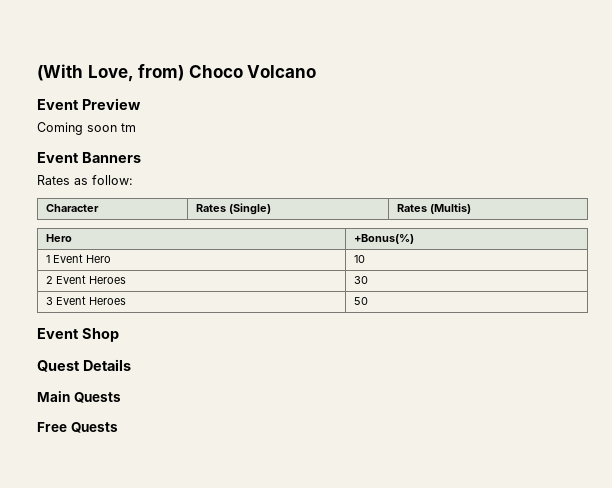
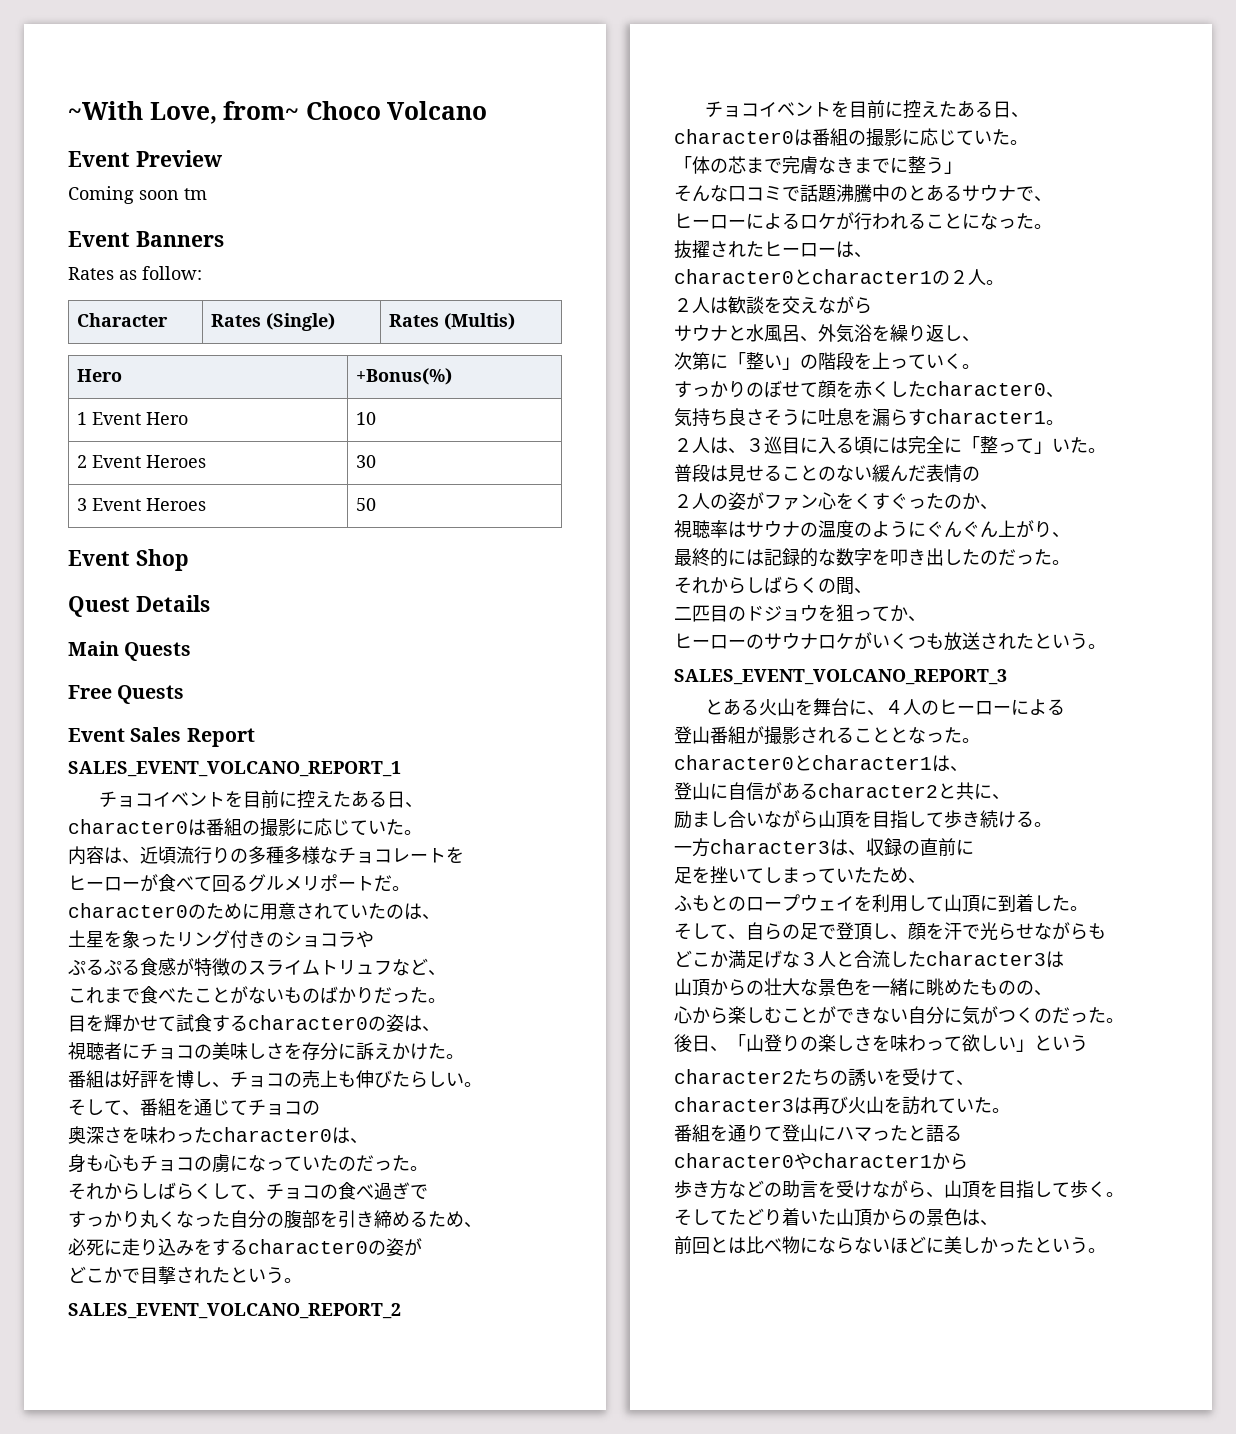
[37,64,185,82] (With Love, from) -> [68,101,300,124] ~With Love, from~
(118, 427) none -> [68,727,255,747] [68,761,401,777] [99,790,424,809] [68,818,422,837] [68,846,464,865] [68,874,410,892] [68,902,440,920] [68,930,374,949] [68,958,446,976] [68,986,446,1004] [68,1014,440,1032] [68,1042,464,1060] [68,1070,482,1088] [68,1098,320,1116] [68,1126,368,1144] [68,1154,428,1173] [68,1182,428,1200] [68,1210,482,1229] [68,1238,422,1256] [68,1266,302,1284] [68,1303,401,1319] [705,100,1030,119] [674,128,1028,147] [674,156,962,174] [674,184,1052,203] [674,212,1052,230] [674,240,872,259] [674,269,1004,285] [674,296,872,314] [674,324,980,343] [674,352,980,370] [674,380,1064,399] [674,408,1064,427] [674,436,1106,454] [674,464,980,483] [674,492,998,510] [674,520,1070,538] [674,548,1070,567] [674,576,872,595] [674,604,926,622] [674,632,1106,651] [674,669,1007,685] [705,698,1066,716] [674,726,980,745] [674,755,968,772] [674,782,1010,800] [674,810,1052,829] [674,838,974,857] [674,866,926,884] [674,894,1088,912] [674,922,1106,941] [674,950,1064,969] [674,978,1052,996] [674,1006,1124,1025] [674,1034,1088,1052] [674,1068,974,1087] [674,1096,1010,1115] [674,1124,962,1142] [674,1152,968,1170] [674,1180,1124,1199] [674,1208,998,1226] [674,1236,1106,1254] // Event Sales Report // SALES_EVENT_VOLCANO_REPORT_1 // チョコイベントを目前に控えたある日、 // character0は番組の撮影に応じていた。 // 内容は、近頃流行りの多種多様なチョコレートを // ヒーローが食べて回るグルメリポートだ。 // character0のために用意されていたのは、 // 土星を象ったリング付きのショコラや // ぷるぷる食感が特徴のスライムトリュフなど、 // これまで食べたことがないものばかりだった。 // 目を輝かせて試食するcharacter0の姿は、 // 視聴者にチョコの美味しさを存分に訴えかけた。 // 番組は好評を博し、チョコの売上も伸びたらしい。 // そして、番組を通じてチョコの // 奥深さを味わったcharacter0は、 // 身も心もチョコの虜になっていたのだった。 // それからしばらくして、チョコの食べ過ぎで // すっかり丸くなった自分の腹部を引き締めるため、 // 必死に走り込みをするcharacter0の姿が // どこかで目撃されたという。 // SALES_EVENT_VOLCANO_REPORT_2 // チョコイベントを目前に控えたある日、 // character0は番組の撮影に応じていた。 // 「体の芯まで完膚なきまでに整う」 // そんな口コミで話題沸騰中のとあるサウナで、 // ヒーローによるロケが行われることになった。 // 抜擢されたヒーローは、 // character0とcharacter1の２人。 // ２人は歓談を交えながら // サウナと水風呂、外気浴を繰り返し、 // 次第に「整い」の階段を上っていく。 // すっかりのぼせて顔を赤くしたcharacter0、 // 気持ち良さそうに吐息を漏らすcharacter1。 // ２人は、３巡目に入る頃には完全に「整って」いた。 // 普段は見せることのない緩んだ表情の // ２人の姿がファン心をくすぐったのか、 // 視聴率はサウナの温度のようにぐんぐん上がり、 // 最終的には記録的な数字を叩き出したのだった。 // それからしばらくの間、 // 二匹目のドジョウを狙ってか、 // ヒーローのサウナロケがいくつも放送されたという。 // SALES_EVENT_VOLCANO_REPORT_3 // とある火山を舞台に、４人のヒーローによる // 登山番組が撮影されることとなった。 // character0とcharacter1は、 // 登山に自信があるcharacter2と共に、 // 励まし合いながら山頂を目指して歩き続ける。 // 一方character3は、収録の直前に // 足を挫いてしまっていたため、 // ふもとのロープウェイを利用して山頂に到着した。 // そして、自らの足で登頂し、顔を汗で光らせながらも // どこか満足げな３人と合流したcharacter3は // 山頂からの壮大な景色を一緒に眺めたものの、 // 心から楽しむことができない自分に気がつくのだった。 // 後日、「山登りの楽しさを味わって欲しい」という // character2たちの誘いを受けて、 // character3は再び火山を訪れていた。 // 番組を通りて登山にハマったと語る // character0やcharacter1から // 歩き方などの助言を受けながら、山頂を目指して歩く。 // そしてたどり着いた山頂からの景色は、 // 前回とは比べ物にならないほどに美しかったという。

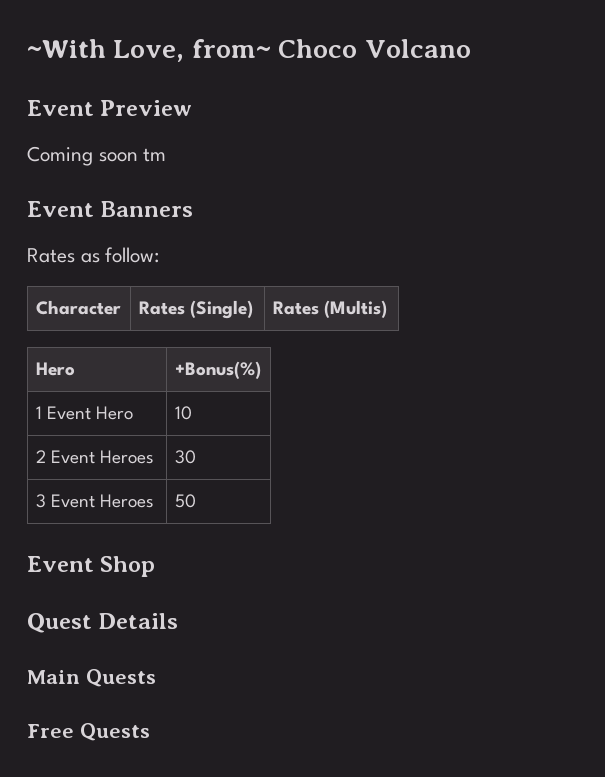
[68,727,255,747] [68,761,401,777] [99,790,424,809] [68,818,422,837] [68,846,464,865] [68,874,410,892] [68,902,440,920] [68,930,374,949] [68,958,446,976] [68,986,446,1004] [68,1014,440,1032] [68,1042,464,1060] [68,1070,482,1088] [68,1098,320,1116] [68,1126,368,1144] [68,1154,428,1173] [68,1182,428,1200] [68,1210,482,1229] [68,1238,422,1256] [68,1266,302,1284] [68,1303,401,1319] [705,100,1030,119] [674,128,1028,147] [674,156,962,174] [674,184,1052,203] [674,212,1052,230] [674,240,872,259] [674,269,1004,285] [674,296,872,314] [674,324,980,343] [674,352,980,370] [674,380,1064,399] [674,408,1064,427] [674,436,1106,454] [674,464,980,483] [674,492,998,510] [674,520,1070,538] [674,548,1070,567] [674,576,872,595] [674,604,926,622] [674,632,1106,651] [674,669,1007,685] [705,698,1066,716] [674,726,980,745] [674,755,968,772] [674,782,1010,800] [674,810,1052,829] [674,838,974,857] [674,866,926,884] [674,894,1088,912] [674,922,1106,941] [674,950,1064,969] [674,978,1052,996] [674,1006,1124,1025] [674,1034,1088,1052] [674,1068,974,1087] [674,1096,1010,1115] [674,1124,962,1142] [674,1152,968,1170] [674,1180,1124,1199] [674,1208,998,1226] [674,1236,1106,1254] // Event Sales Report // SALES_EVENT_VOLCANO_REPORT_1 // チョコイベントを目前に控えたある日、 // character0は番組の撮影に応じていた。 // 内容は、近頃流行りの多種多様なチョコレートを // ヒーローが食べて回るグルメリポートだ。 // character0のために用意されていたのは、 // 土星を象ったリング付きのショコラや // ぷるぷる食感が特徴のスライムトリュフなど、 // これまで食べたことがないものばかりだった。 // 目を輝かせて試食するcharacter0の姿は、 // 視聴者にチョコの美味しさを存分に訴えかけた。 // 番組は好評を博し、チョコの売上も伸びたらしい。 // そして、番組を通じてチョコの // 奥深さを味わったcharacter0は、 // 身も心もチョコの虜になっていたのだった。 // それからしばらくして、チョコの食べ過ぎで // すっかり丸くなった自分の腹部を引き締めるため、 // 必死に走り込みをするcharacter0の姿が // どこかで目撃されたという。 // SALES_EVENT_VOLCANO_REPORT_2 // チョコイベントを目前に控えたある日、 // character0は番組の撮影に応じていた。 // 「体の芯まで完膚なきまでに整う」 // そんな口コミで話題沸騰中のとあるサウナで、 // ヒーローによるロケが行われることになった。 // 抜擢されたヒーローは、 // character0とcharacter1の２人。 // ２人は歓談を交えながら // サウナと水風呂、外気浴を繰り返し、 // 次第に「整い」の階段を上っていく。 // すっかりのぼせて顔を赤くしたcharacter0、 // 気持ち良さそうに吐息を漏らすcharacter1。 // ２人は、３巡目に入る頃には完全に「整って」いた。 // 普段は見せることのない緩んだ表情の // ２人の姿がファン心をくすぐったのか、 // 視聴率はサウナの温度のようにぐんぐん上がり、 // 最終的には記録的な数字を叩き出したのだった。 // それからしばらくの間、 // 二匹目のドジョウを狙ってか、 // ヒーローのサウナロケがいくつも放送されたという。 // SALES_EVENT_VOLCANO_REPORT_3 // とある火山を舞台に、４人のヒーローによる // 登山番組が撮影されることとなった。 // character0とcharacter1は、 // 登山に自信があるcharacter2と共に、 // 励まし合いながら山頂を目指して歩き続ける。 // 一方character3は、収録の直前に // 足を挫いてしまっていたため、 // ふもとのロープウェイを利用して山頂に到着した。 // そして、自らの足で登頂し、顔を汗で光らせながらも // どこか満足げな３人と合流したcharacter3は // 山頂からの壮大な景色を一緒に眺めたものの、 // 心から楽しむことができない自分に気がつくのだった。 // 後日、「山登りの楽しさを味わって欲しい」という // character2たちの誘いを受けて、 // character3は再び火山を訪れていた。 // 番組を通りて登山にハマったと語る // character0やcharacter1から // 歩き方などの助言を受けながら、山頂を目指して歩く。 // そしてたどり着いた山頂からの景色は、 // 前回とは比べ物にならないほどに美しかったという。 -> (150, 732) none

